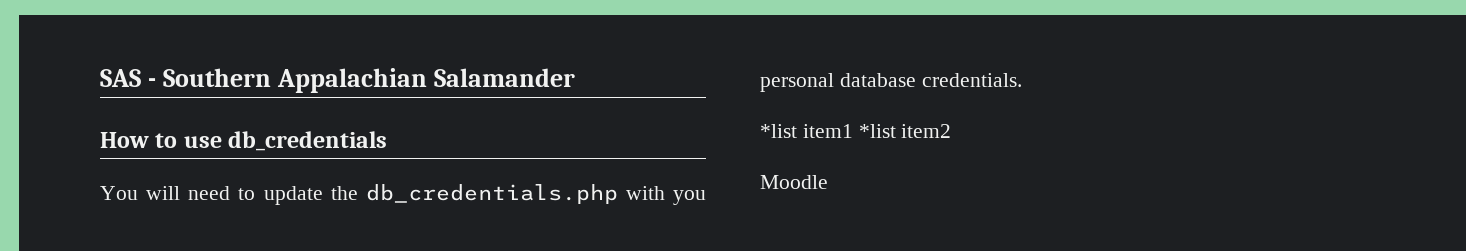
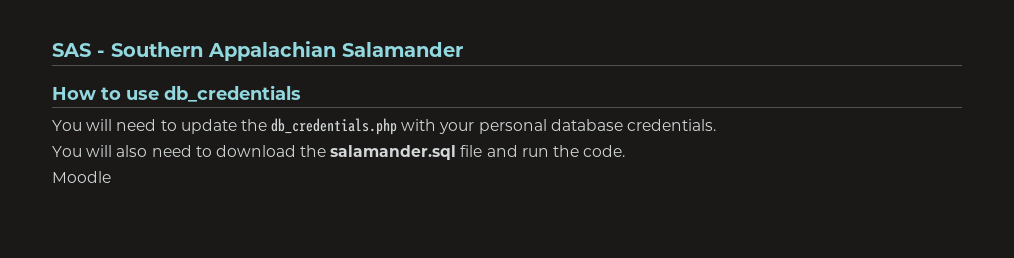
[673,190,706,205] you -> [439,122,475,134] your
[760,124,952,138] *list item1 *list item2 -> [52,145,626,160] You will also need to download the salamander.sql file and run the code.

